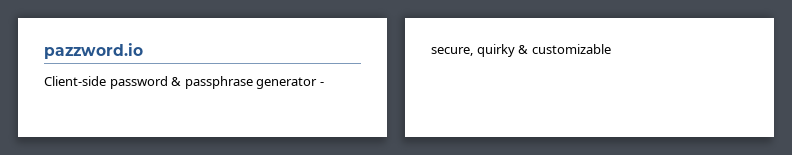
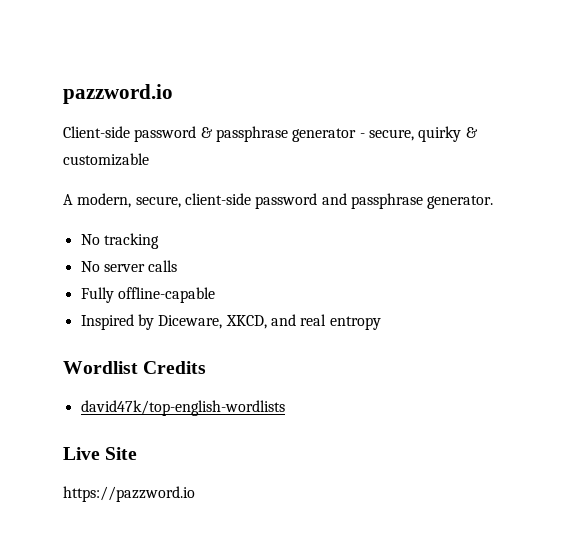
(611, 49) none -> [63,193,494,209] [80,233,159,249] [80,260,178,272] [80,287,215,303] [80,314,381,330] [63,361,207,374] [80,400,285,416] [63,447,138,460] [63,486,195,502] // A modern, secure, client-side password and passphrase generator. // No tracking // No server calls // Fully offline-capable // Inspired by Diceware, XKCD, and real entropy // Wordlist Credits // david47k/top-english-wordlists // Live Site // https://pazzword.io

